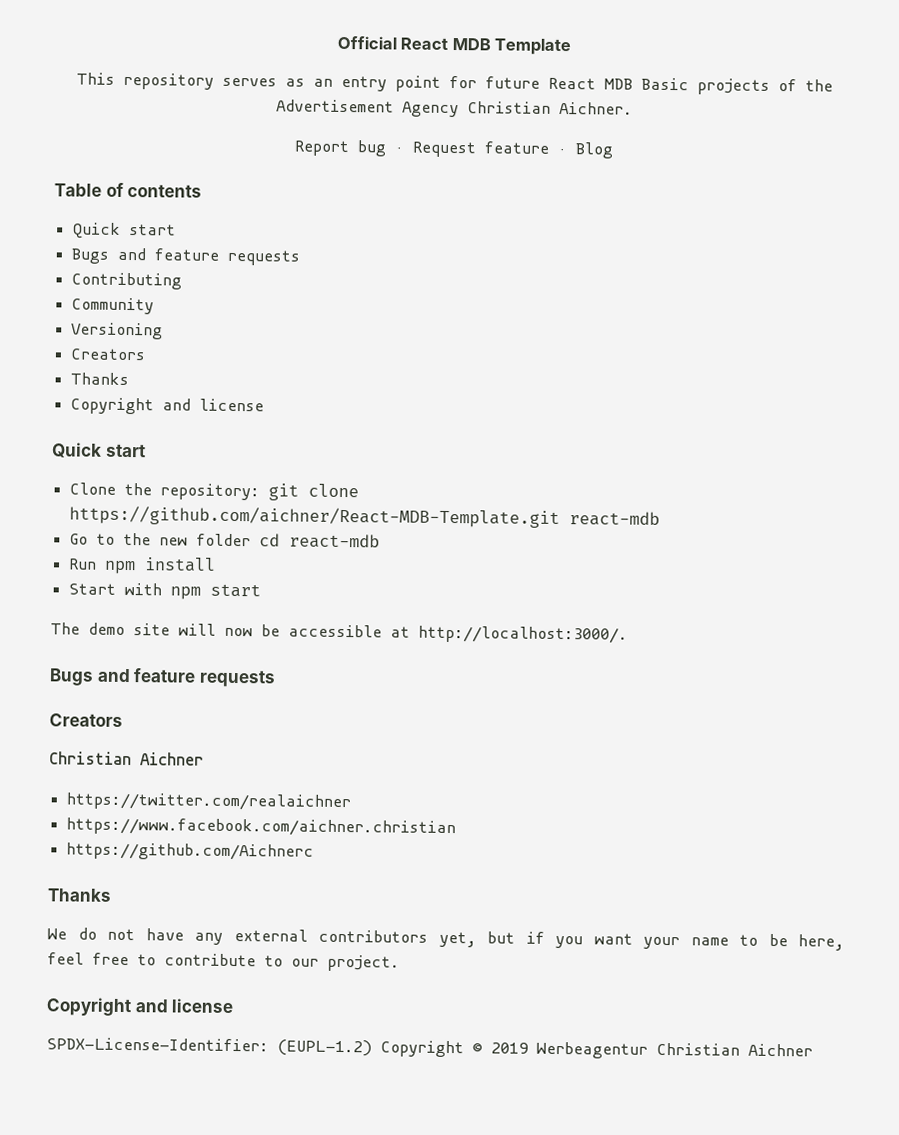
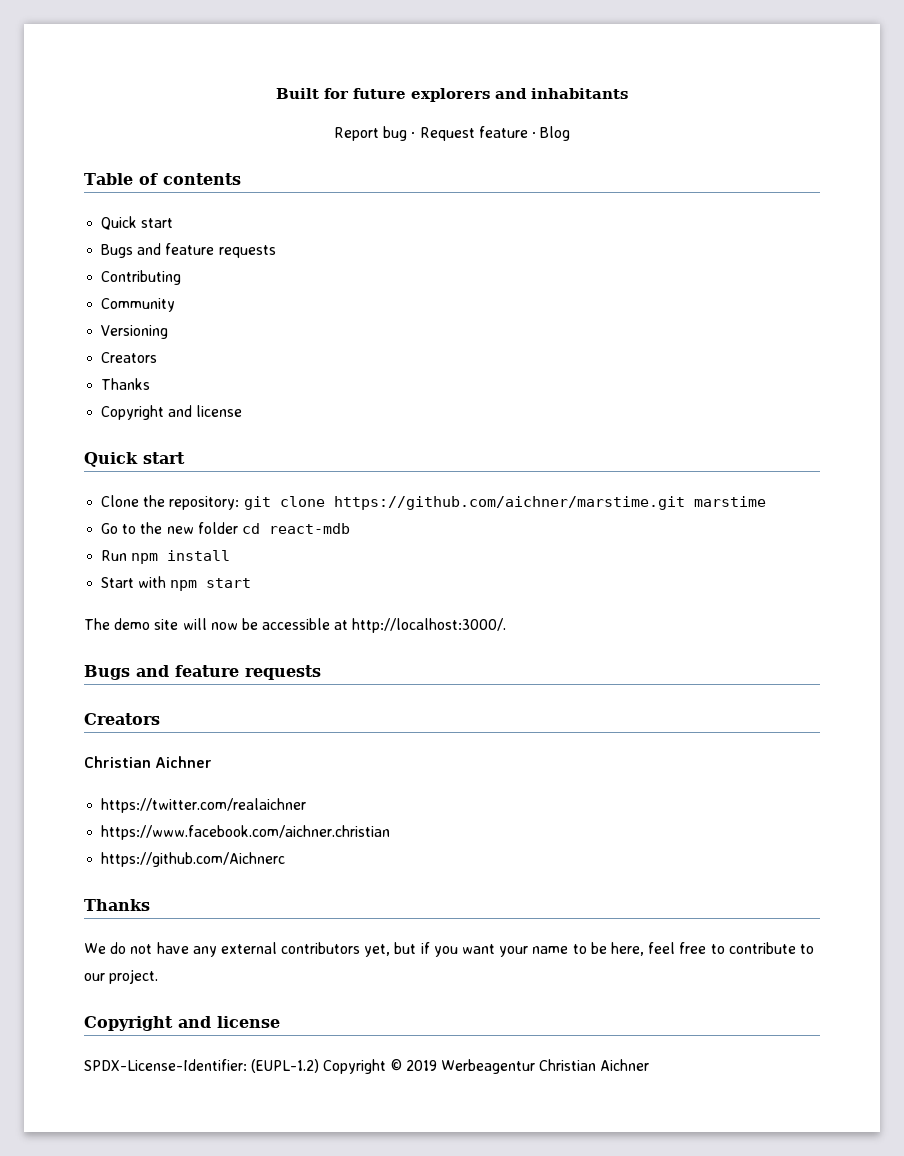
[336,35,572,56] [75,72,833,95] [275,99,633,118] Official React MDB Template // This repository serves as an entry point for future React MDB Basic projects of the Advertisement Agency Christian Aichner. -> [276,88,628,102] Built for future explorers and inhabitants
[69,505,661,529] https://github.com/aichner/React-MDB-Template.git react-mdb -> [333,496,766,510] https://github.com/aichner/marstime.git marstime

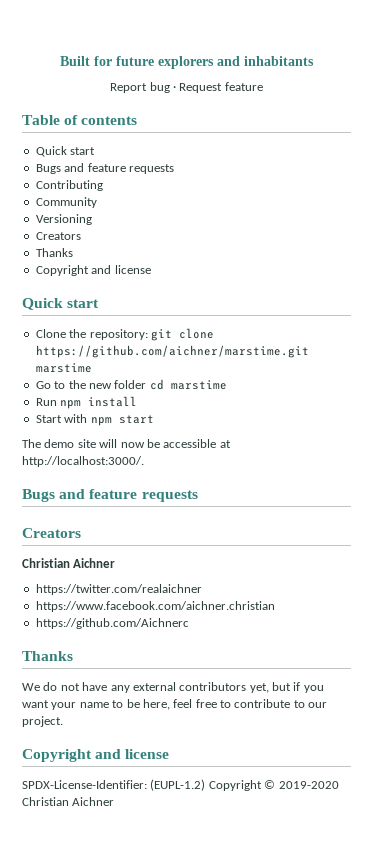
[531,126,571,141] · Blog -> (263, 86) none
[268,523,350,534] react-mdb -> [170,380,227,390] marstime
[405,1059,535,1074] 2019 Werbeagentur -> [278,781,339,789] 2019-2020

